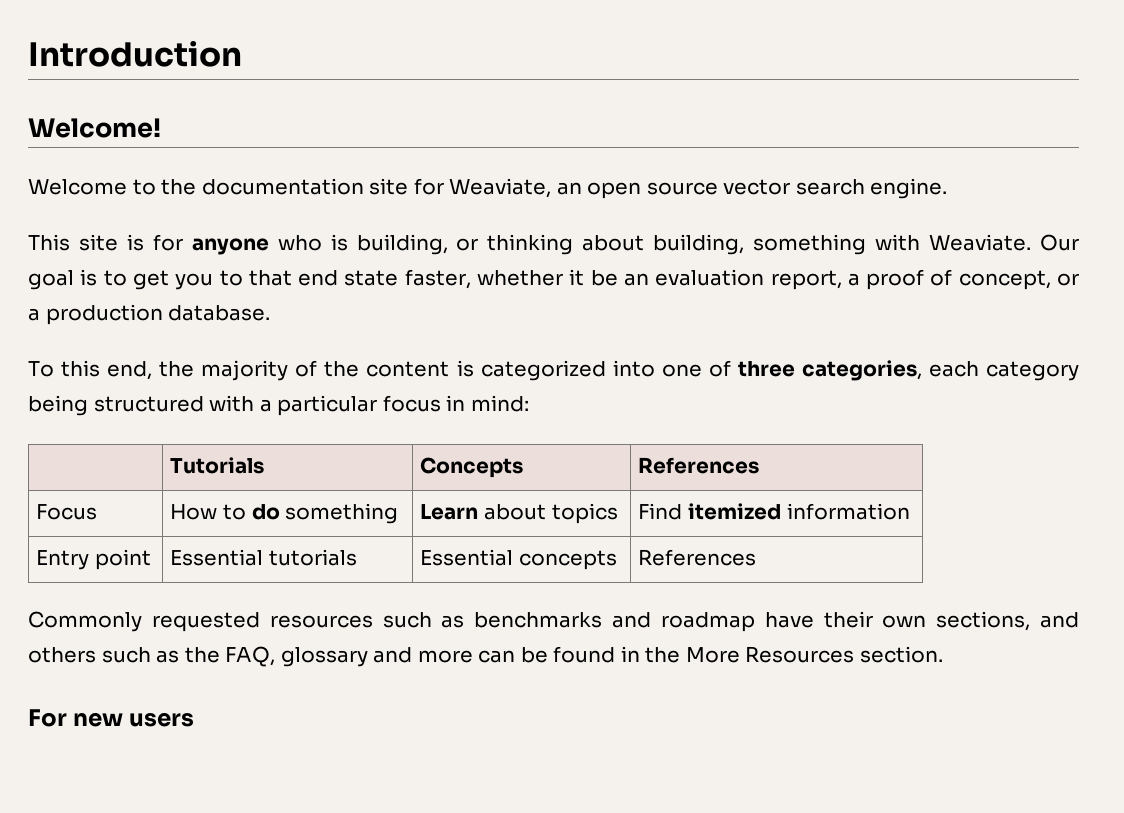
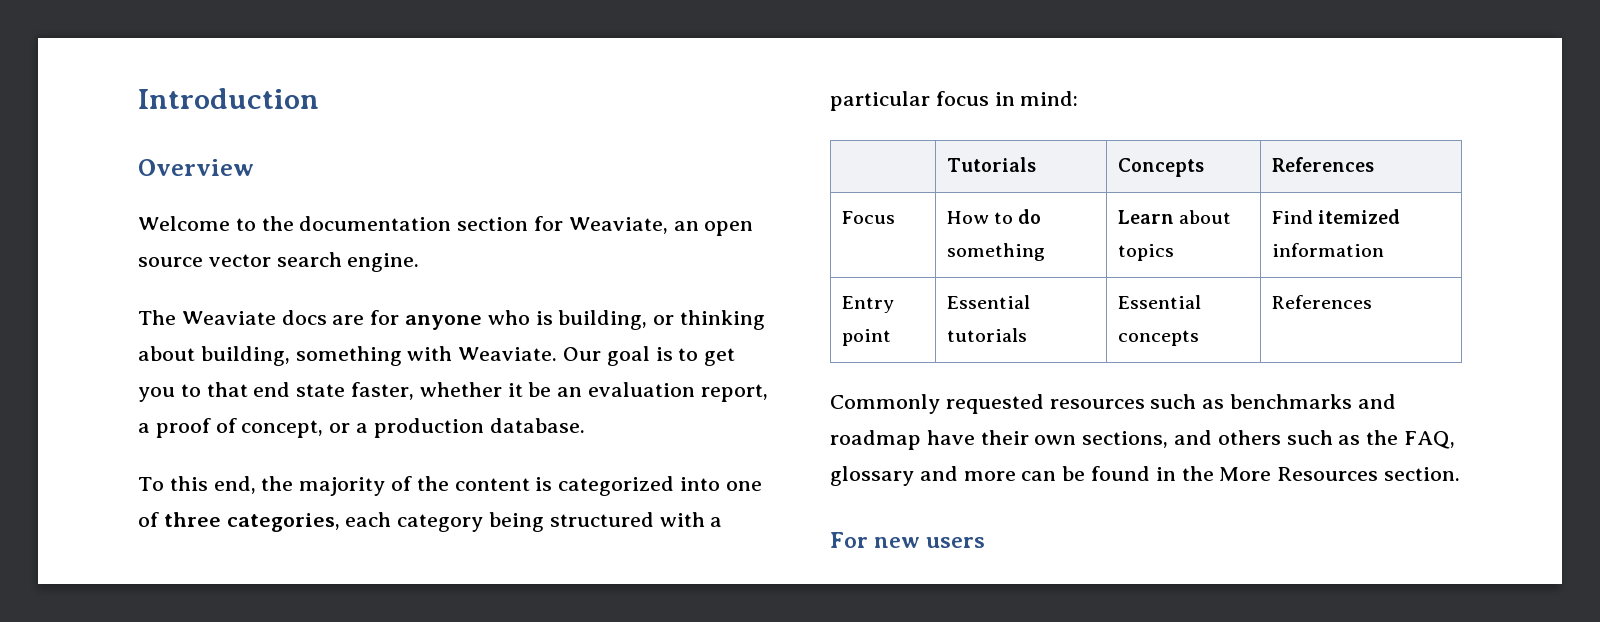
[28,118,161,138] Welcome! -> [138,159,254,176] Overview
[369,178,409,195] site -> [457,217,529,231] section
[28,234,144,251] This site is -> [138,310,365,325] The Weaviate docs are

